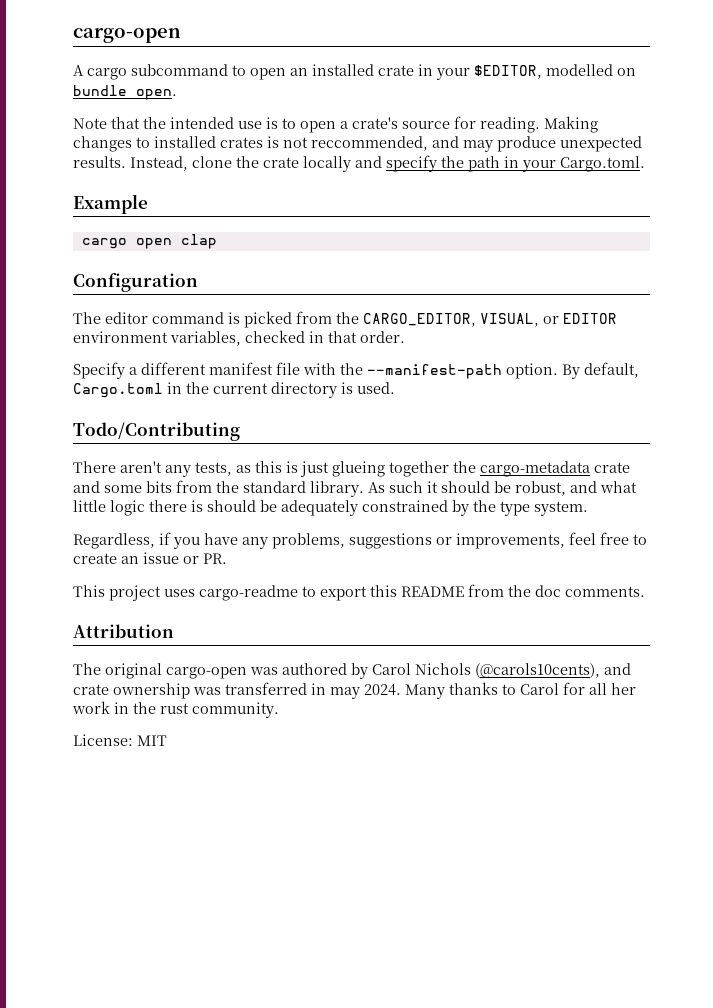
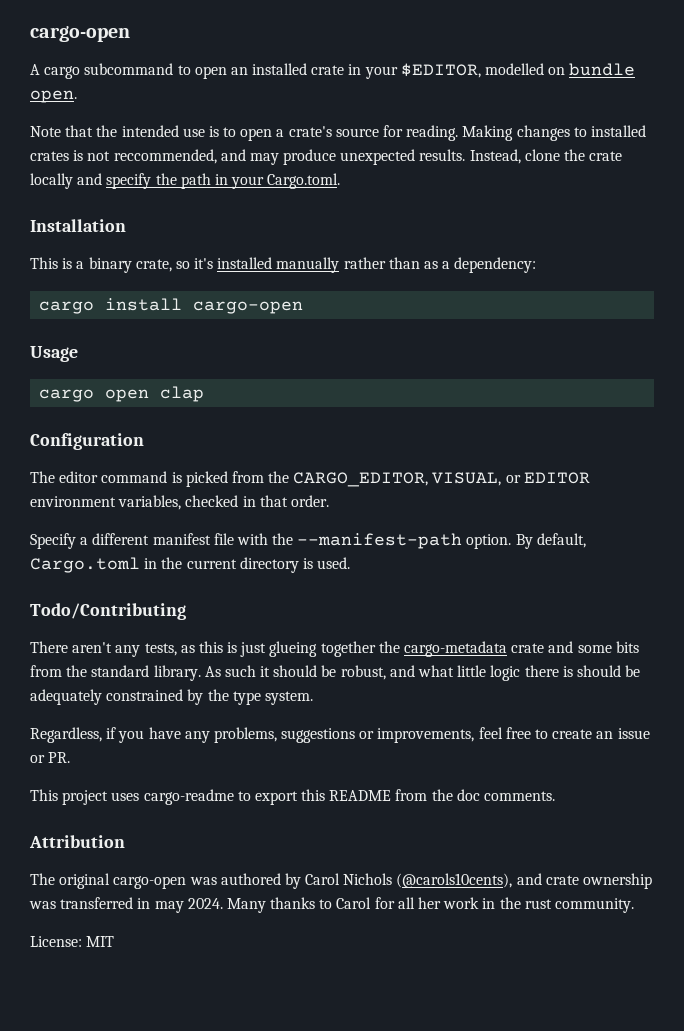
[73,194,148,214] Example -> [30,219,126,232] [30,257,537,273] [39,298,304,314] [30,346,78,362] Installation // This is a binary crate, so it's installed manually rather than as a dependency: // cargo install cargo-open // Usage

